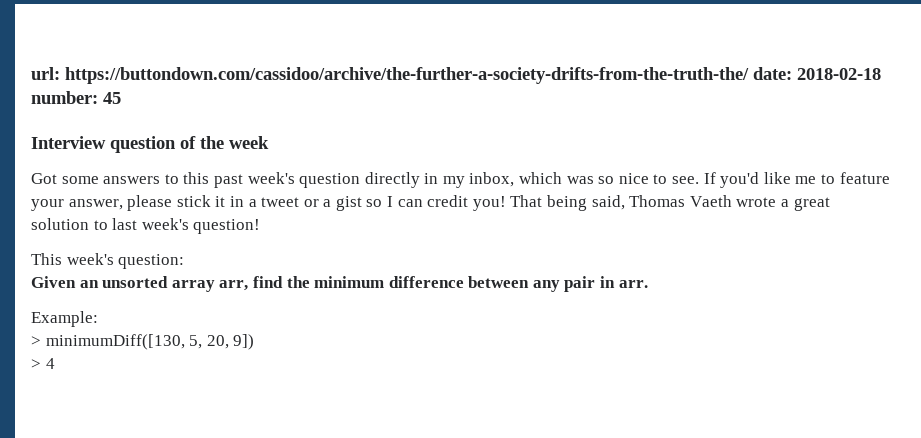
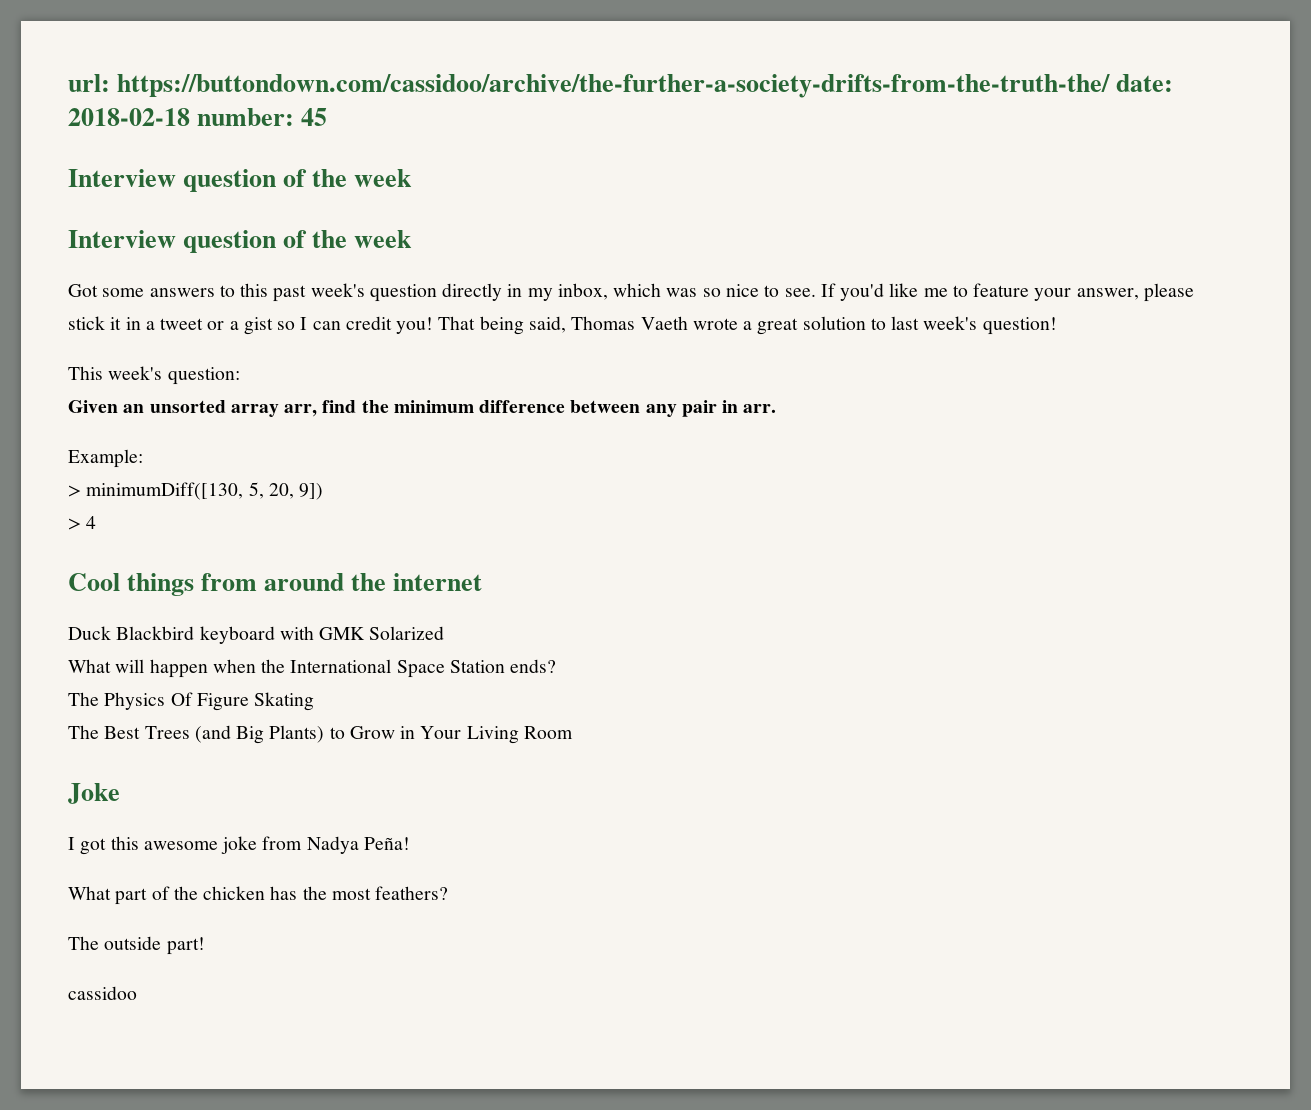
(269, 142) none -> [68,230,413,253] // Interview question of the week
(55, 363) none -> [68,573,483,596] [68,626,445,644] [68,659,557,678] [68,692,315,711] [68,725,573,744] [68,783,120,804] [68,836,410,855] [68,886,449,905] [68,936,205,955] [68,986,137,1000] // Cool things from around the internet // Duck Blackbird keyboard with GMK Solarized // What will happen when the International Space Station ends? // The Physics Of Figure Skating // The Best Trees (and Big Plants) to Grow in Your Living Room // Joke // I got this awesome joke from Nadya Peña! // What part of the chicken has the most feathers? // The outside part! // cassidoo

